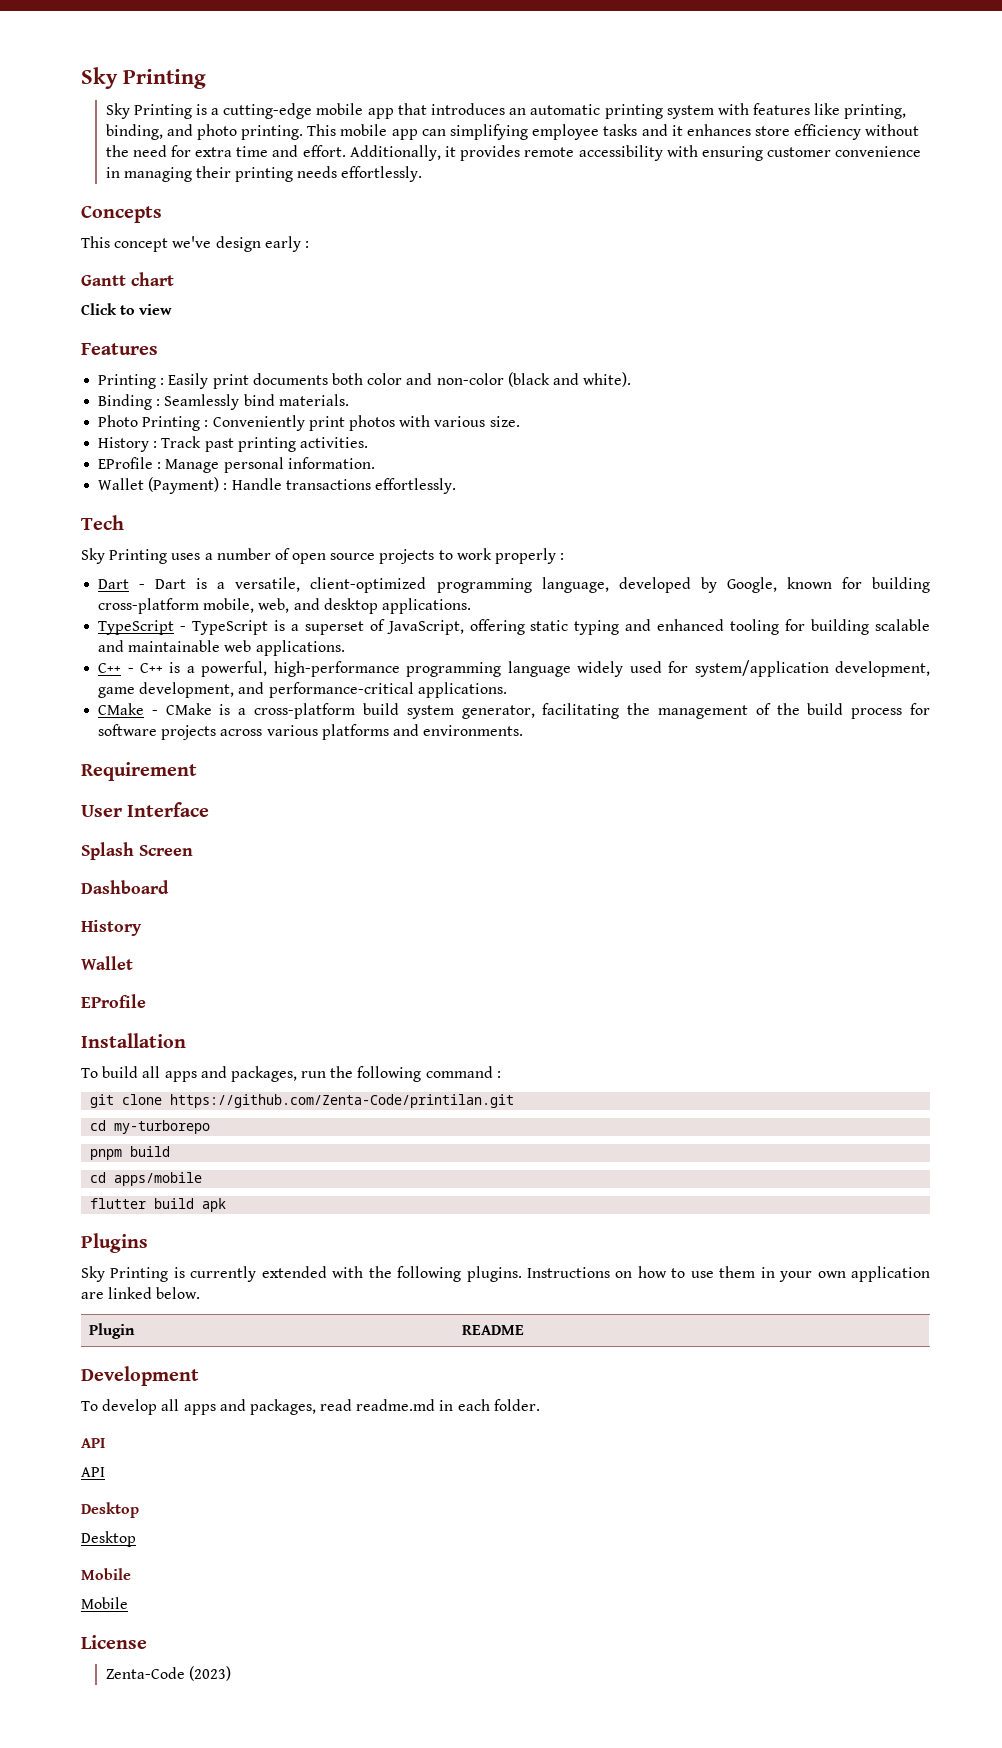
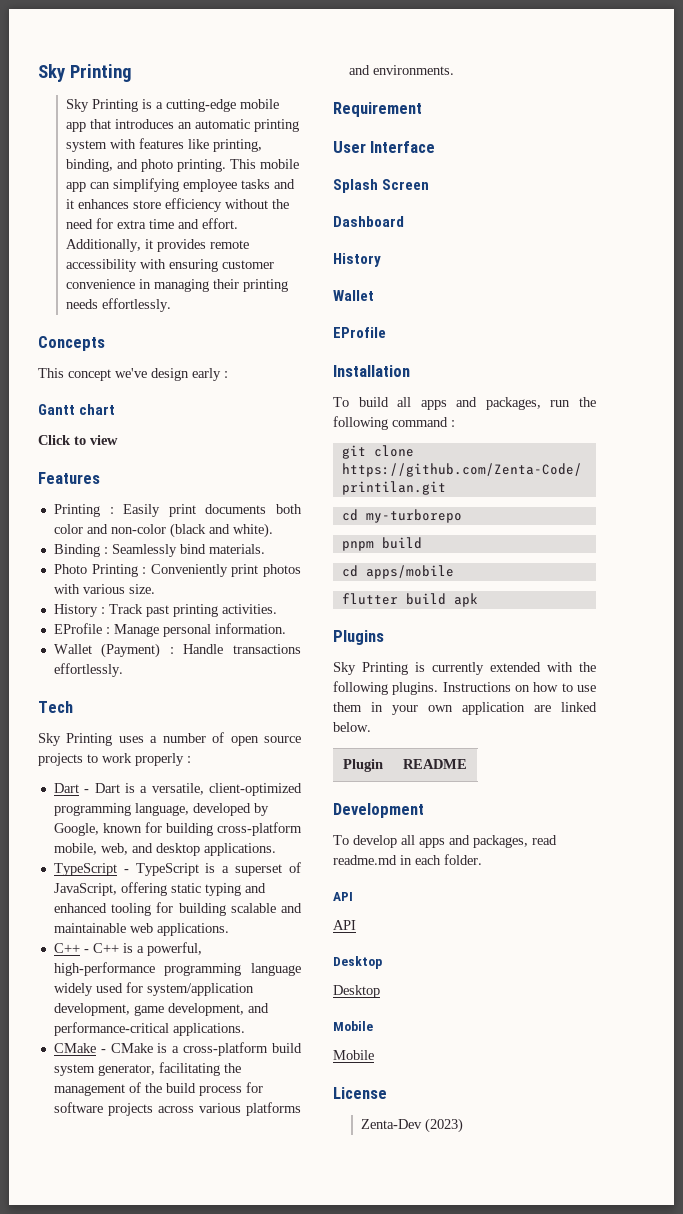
[105,1667,185,1679] Zenta-Code -> [360,1119,422,1129] Zenta-Dev

